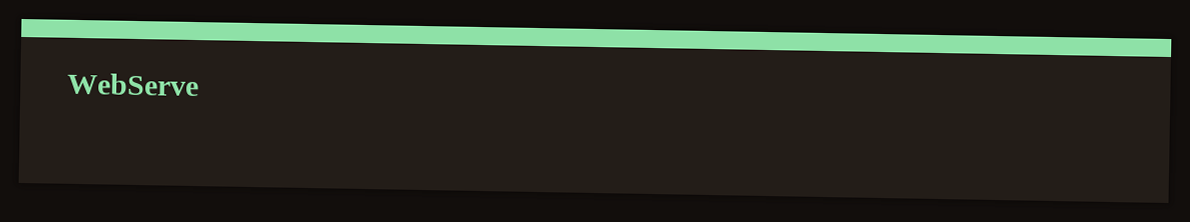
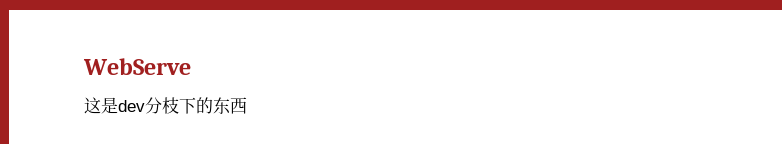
(199, 84) none -> [84,97,247,114] // 这是dev分枝下的东西

